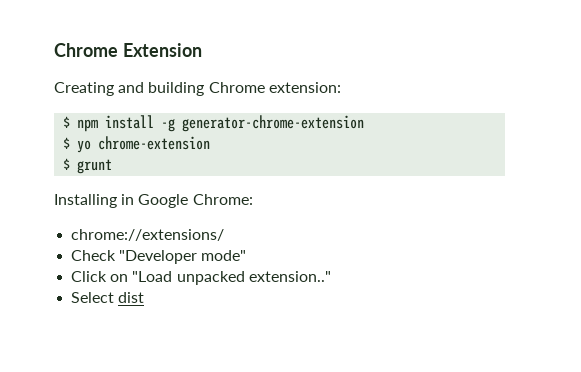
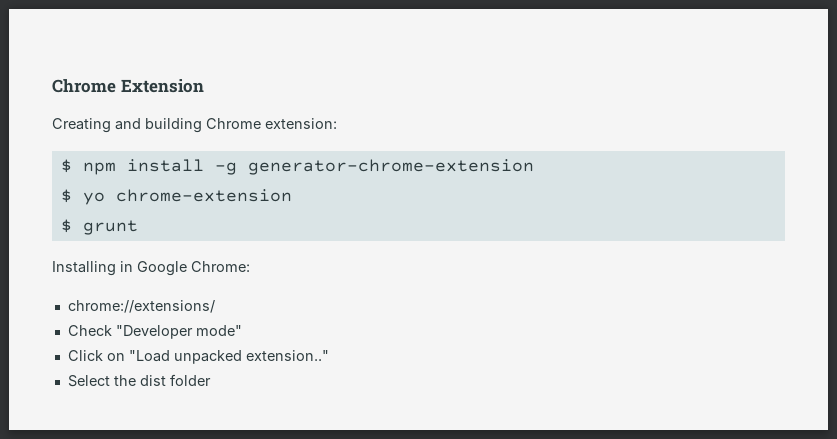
[118,292,145,303] dist -> [113,374,211,386] the dist folder

